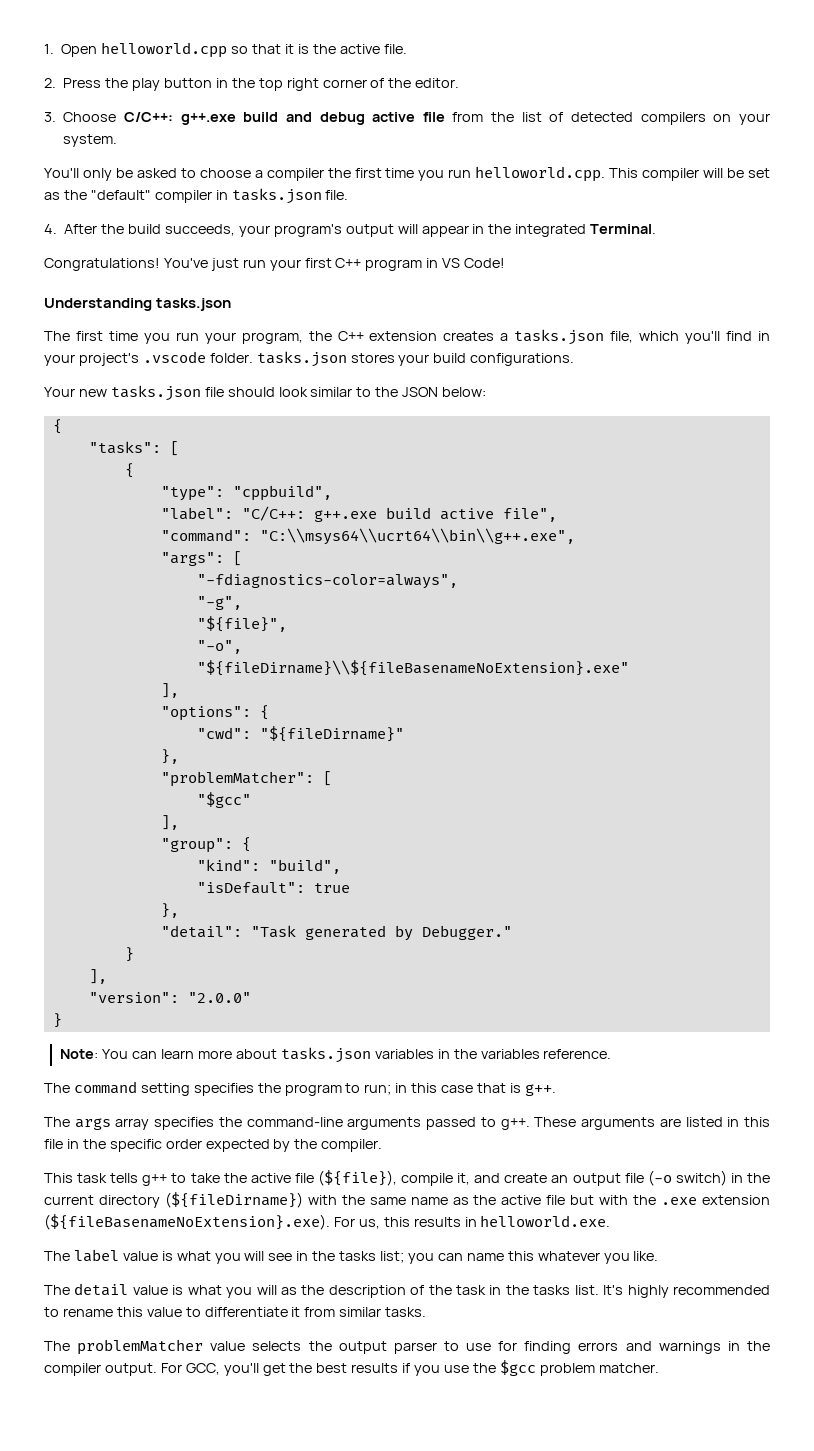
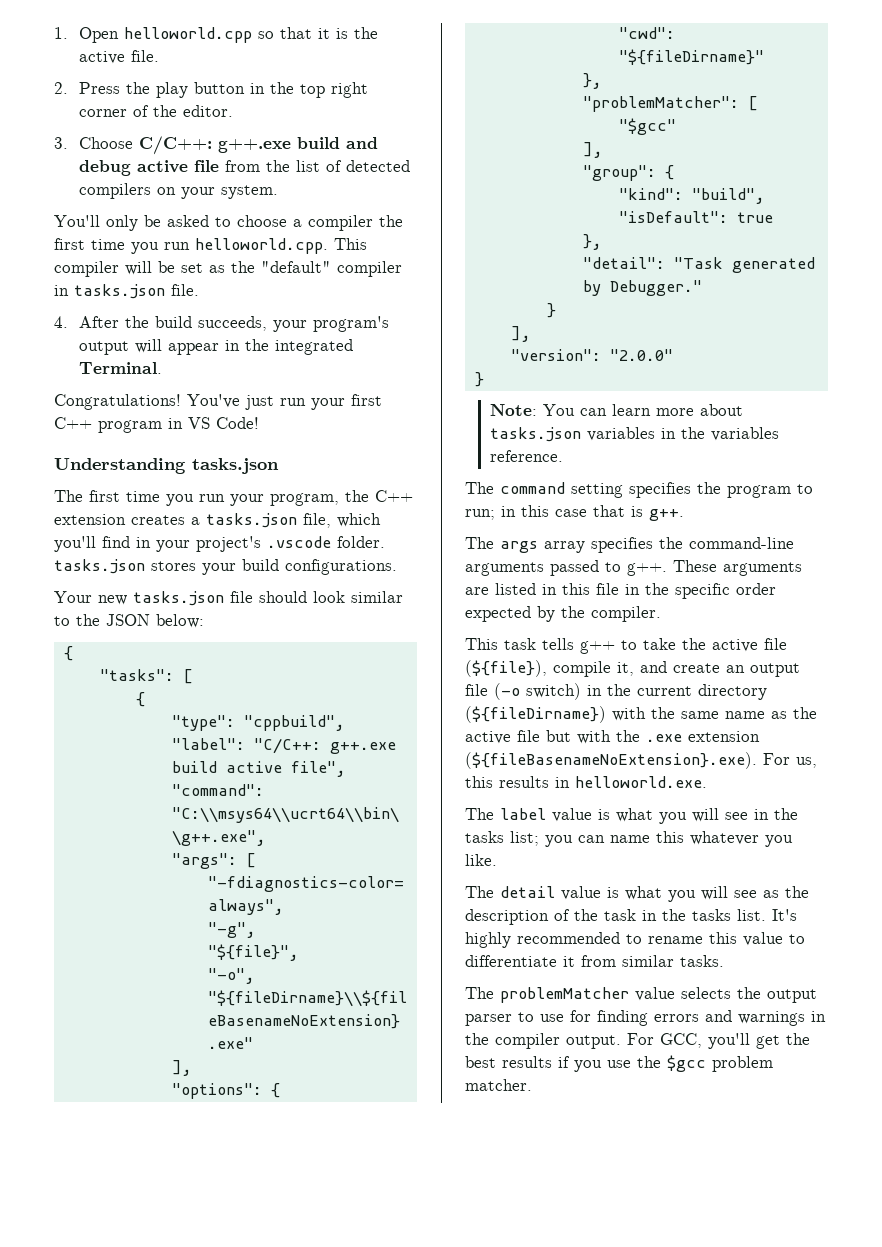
(277, 1290) none -> [734,890,757,898] see

